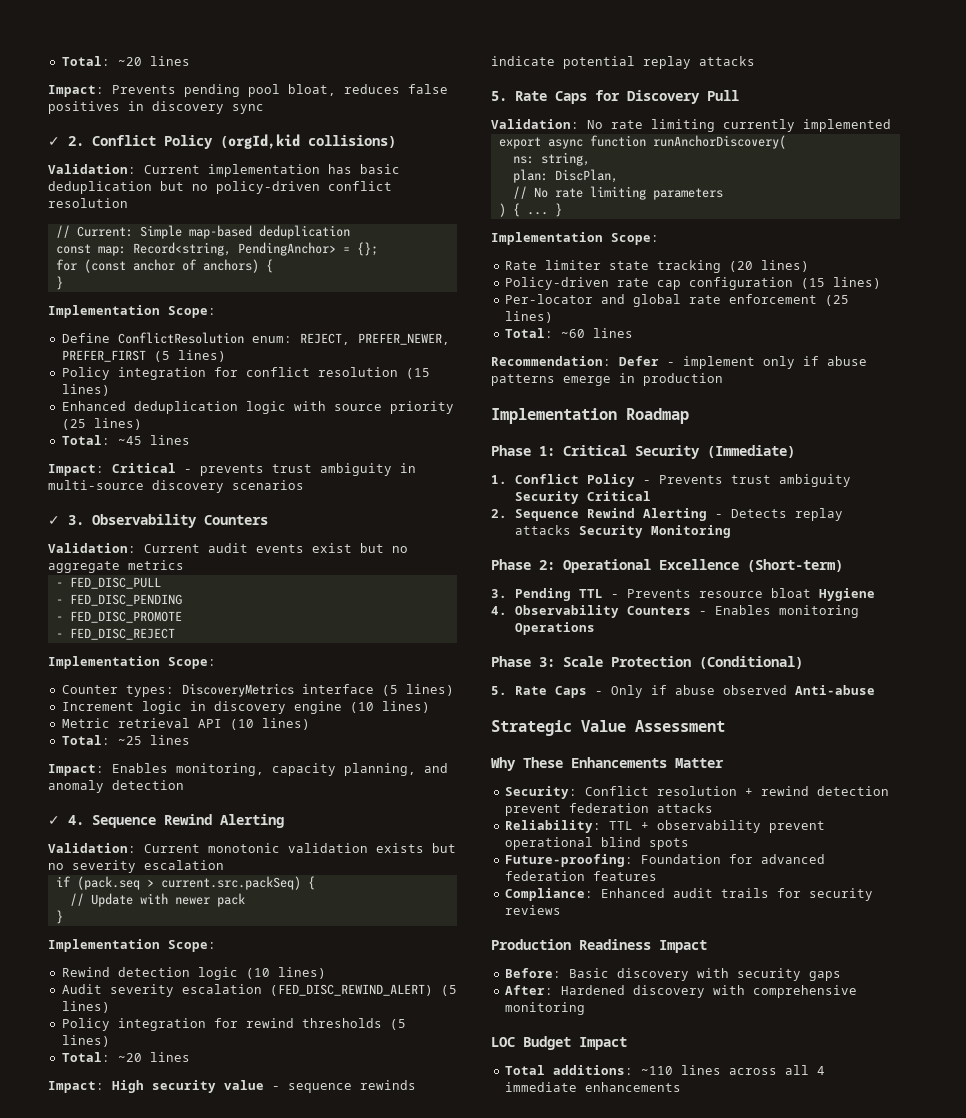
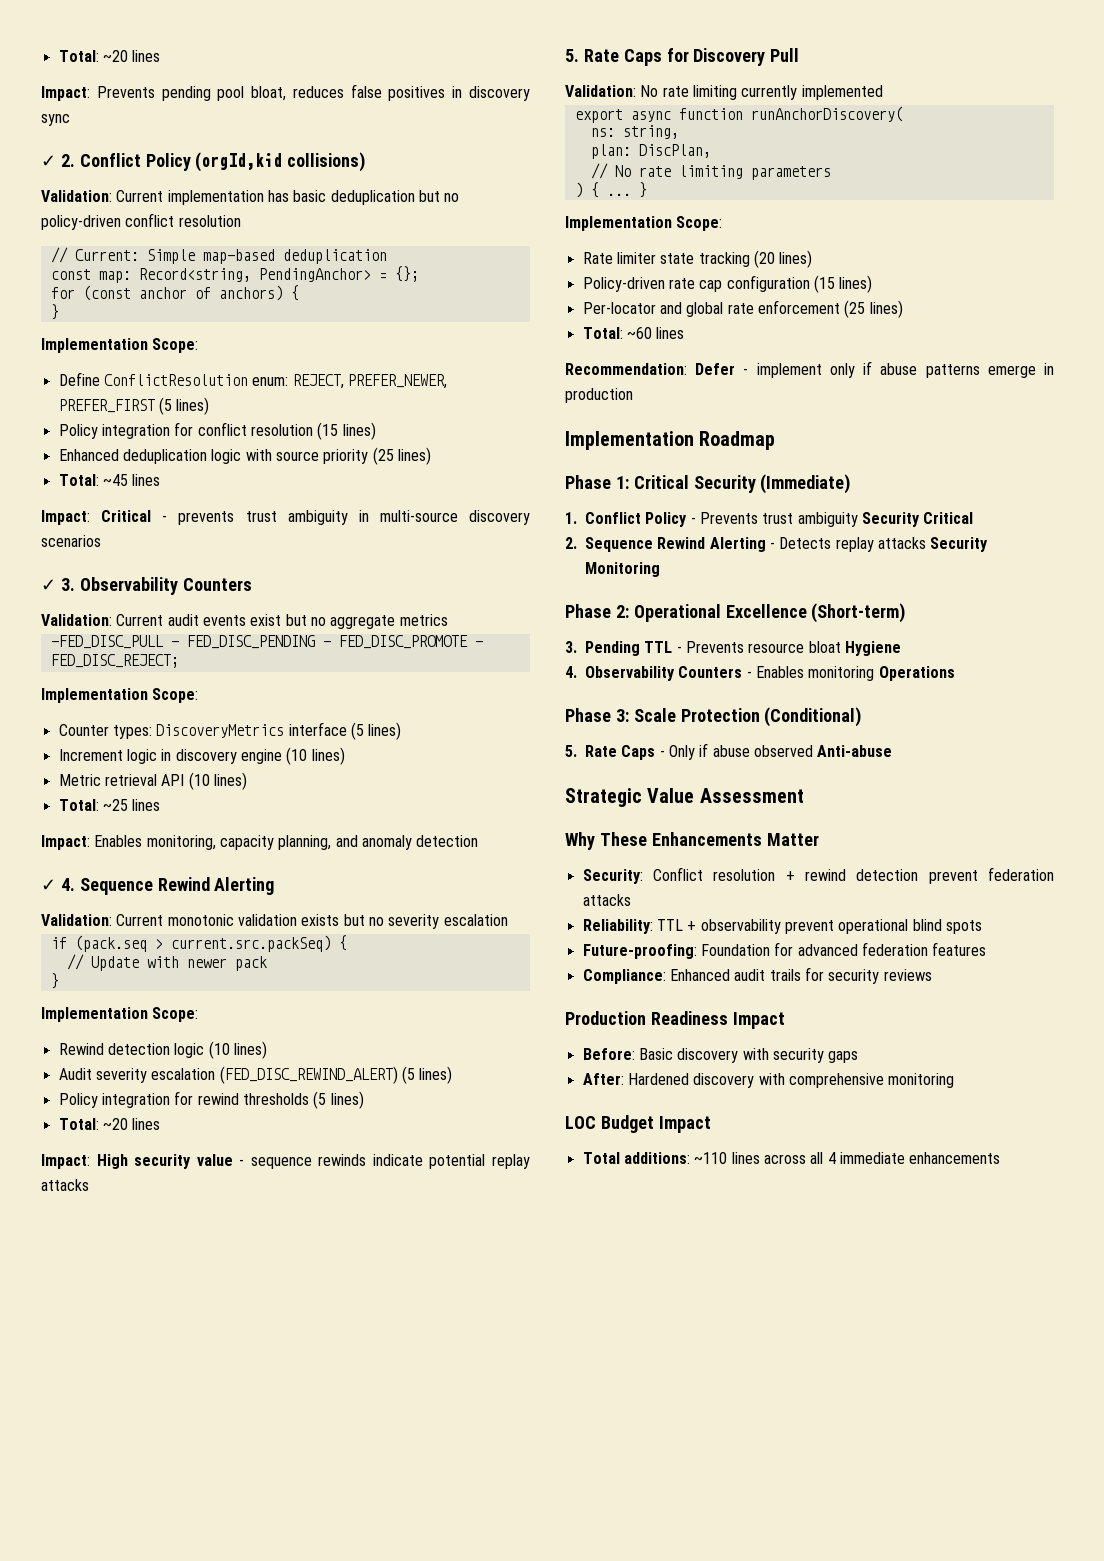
[55,577,161,589] - FED_DISC_PULL // -> [50,635,164,649] -FED_DISC_PULL
(182, 600) // -> (315, 642) none
[55,628,175,640] // - FED_DISC_REJECT -> [474,641,483,647] [50,654,179,668] - FED_DISC_REJECT;

